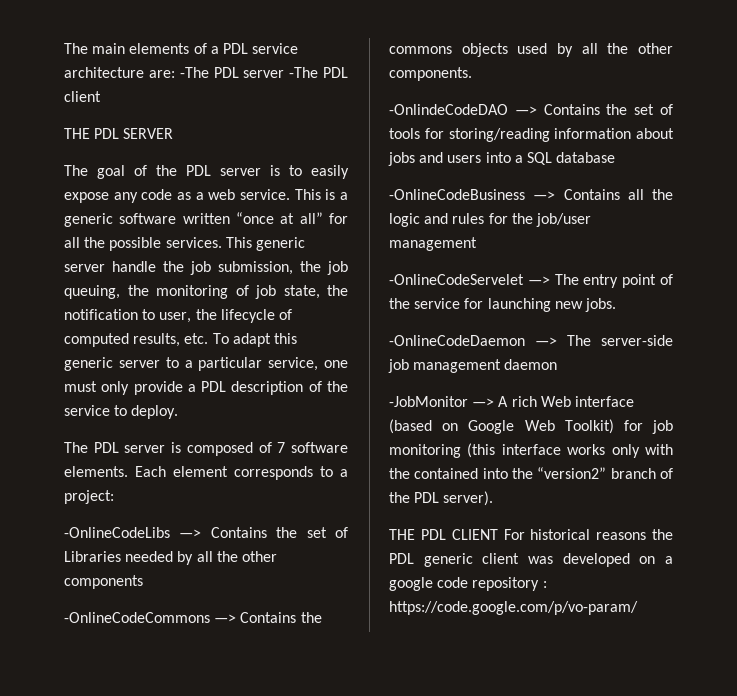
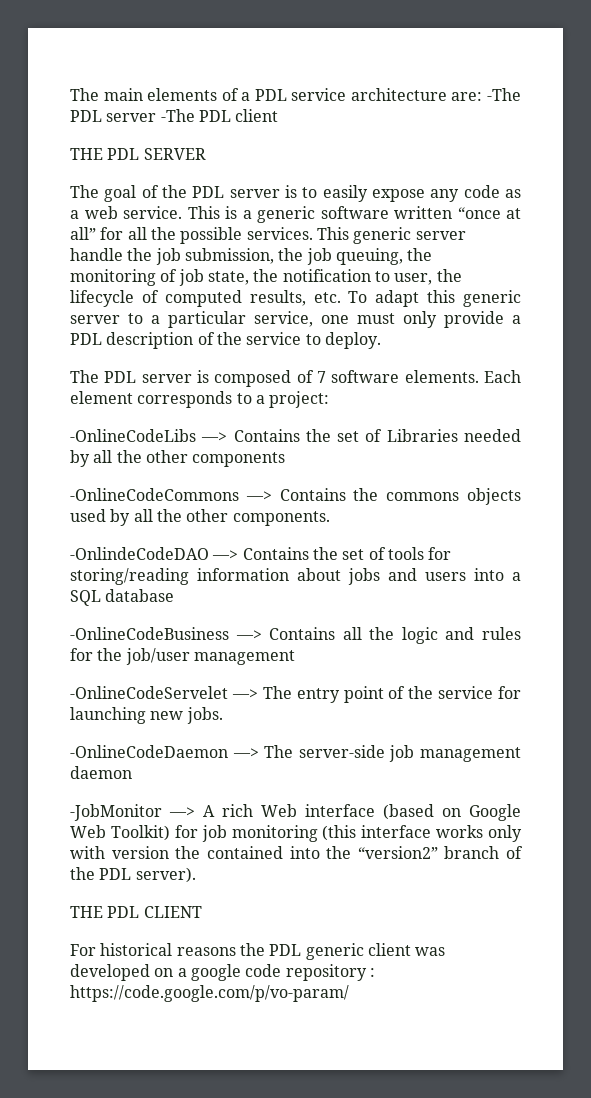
(673, 449) none -> [111,846,169,859] version
(498, 534) none -> (202, 912) //

